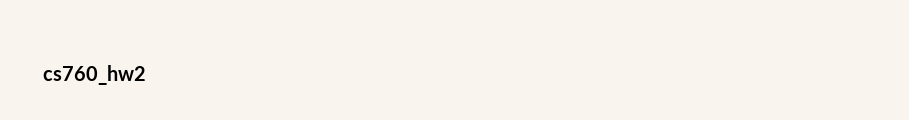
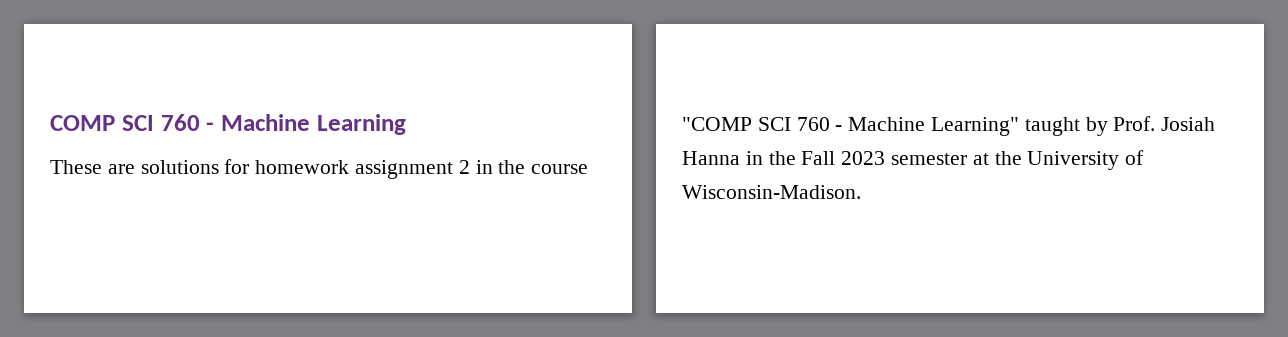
[43,65,146,85] cs760_hw2 -> [50,114,406,135] [50,159,589,179] [682,116,1216,136] [682,150,1145,170] [682,185,861,199] COMP SCI 760 - Machine Learning // These are solutions for homework assignment 2 in the course "COMP SCI 760 - Machine Learning" taught by Prof. Josiah Hanna in the Fall 2023 semester at the University of Wisconsin-Madison.

